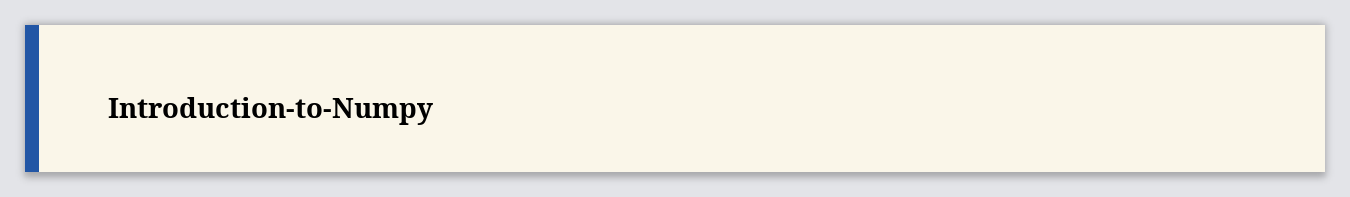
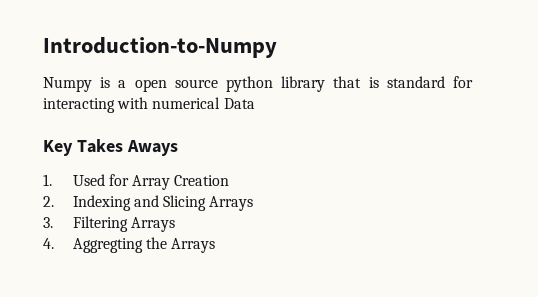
(433, 111) none -> [43,76,473,92] [43,97,255,113] [43,139,178,156] [43,174,230,190] [43,195,254,211] [43,216,175,232] [43,237,216,253] // Numpy is a open source python library that is standard for interacting with numerical Data // Key Takes Aways // 1. Used for Array Creation // 2. Indexing and Slicing Arrays // 3. Filtering Arrays // 4. Aggregting the Arrays

